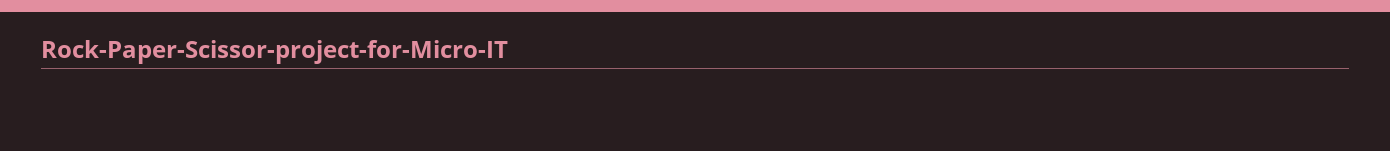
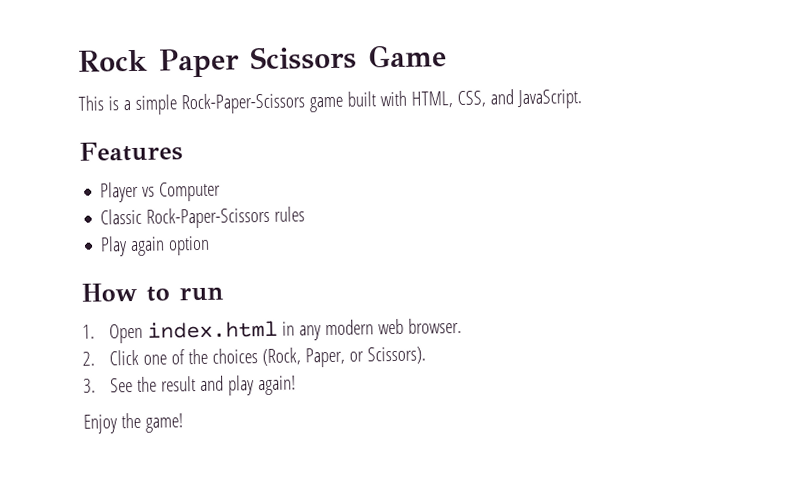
[41,40,508,64] Rock-Paper-Scissor-project-for-Micro-IT -> [78,44,447,78] [78,89,582,115] [79,141,183,162] [100,181,222,203] [100,206,306,229] [100,235,211,257] [81,282,224,302] [82,317,462,344] [82,346,426,368] [83,375,296,396] [83,412,183,434] Rock Paper Scissors Game // This is a simple Rock-Paper-Scissors game built with HTML, CSS, and JavaScript. // Features // Player vs Computer // Classic Rock-Paper-Scissors rules // Play again option // How to run // 1. Open index.html in any modern web browser. // 2. Click one of the choices (Rock, Paper, or Scissors). // 3. See the result and play again! // Enjoy the game!

